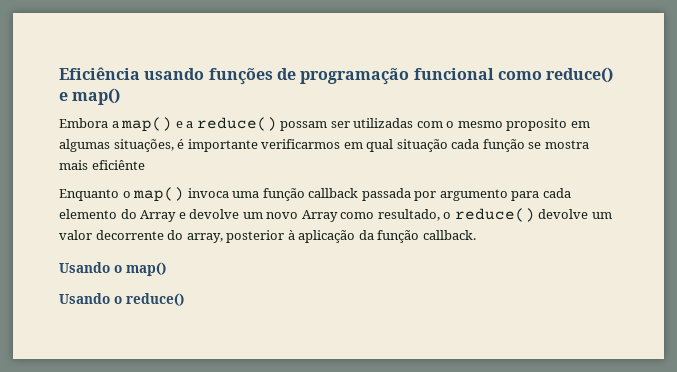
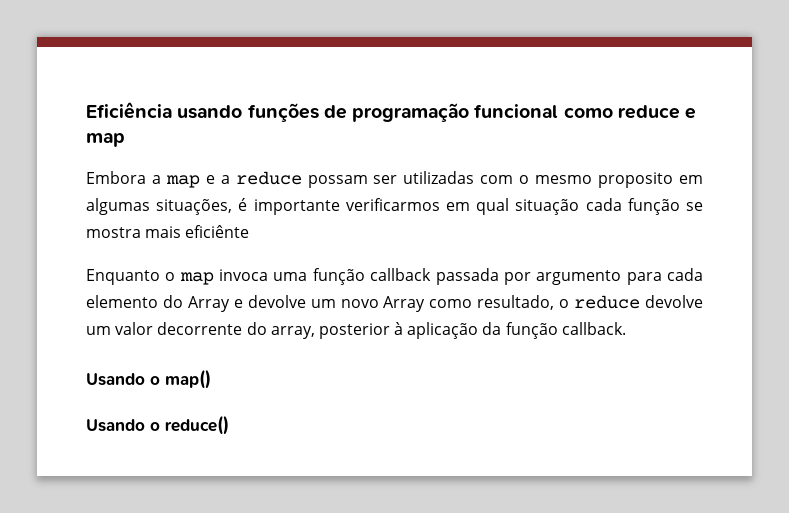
[546,67,614,83] [59,88,121,105] reduce() e map() -> [617,105,697,119] [86,132,125,147] reduce e map
[121,117,173,132] map() -> [165,175,200,188] map
[196,117,277,131] reduce() -> [235,171,302,185] reduce
[133,187,185,202] map() -> [179,272,214,285] map
[454,208,535,222] reduce() -> [574,295,641,309] reduce

